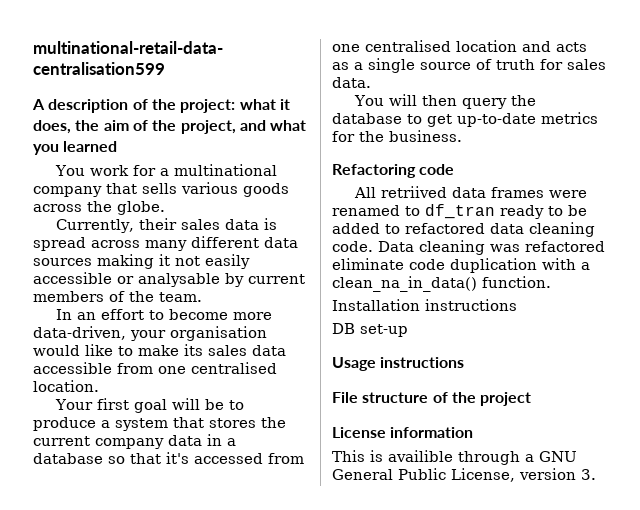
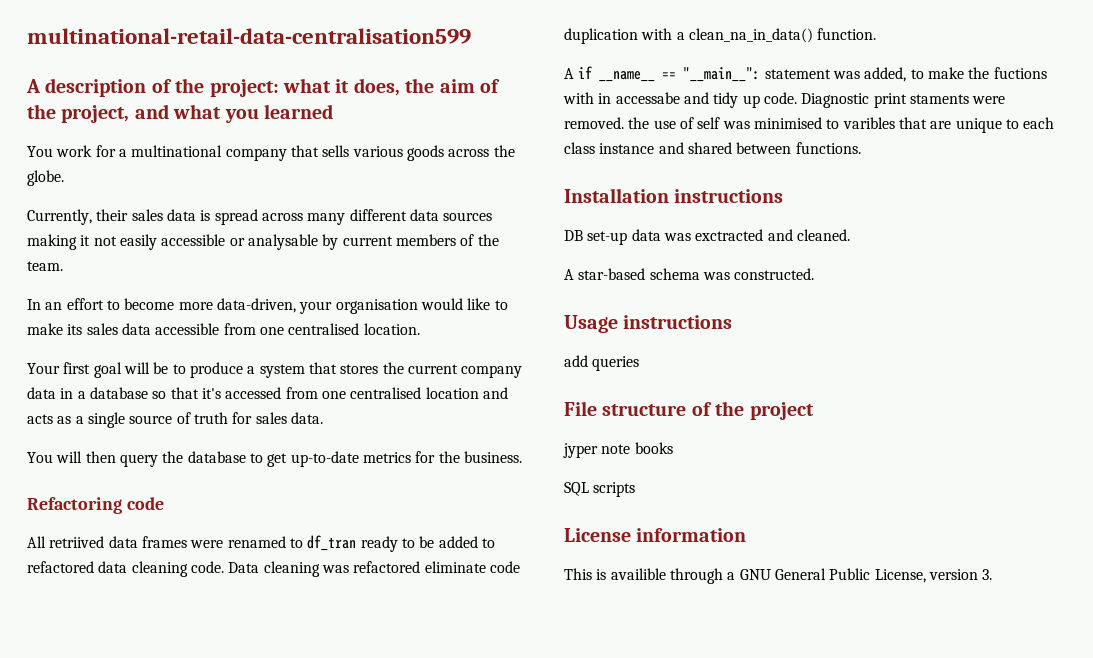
[332,299,517,311] [332,323,408,337] Installation instructions // DB set-up -> [564,66,1047,82] [563,92,1006,108] [564,117,1055,133] [564,142,861,154] [564,188,784,203] [564,229,850,245] [564,268,815,280] A if __name__ == "__main__": statement was added, to make the fuctions with in accessabe and tidy up code. Diagnostic print staments were removed. the use of self was minimised to varibles that are unique to each class instance and shared between functions. // Installation instructions // DB set-up data was exctracted and cleaned. // A star-based schema was constructed.
(465, 362) none -> [564,355,640,371] // add queries
(532, 399) none -> [563,442,673,458] [564,482,636,497] // jyper note books // SQL scripts

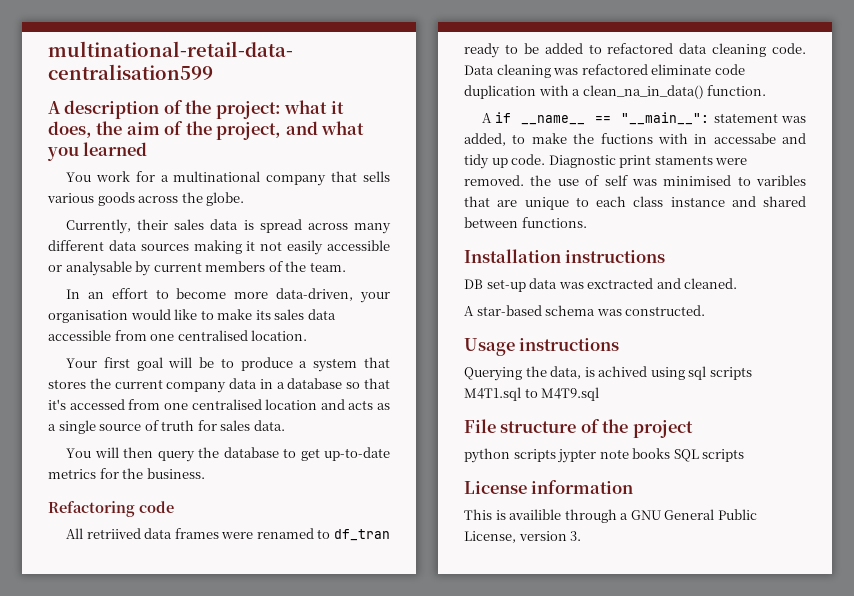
[564,355,640,371] add queries -> [464,366,752,381] [464,387,600,401] Querying the data, is achived using sql scripts M4T1.sql to M4T9.sql
[563,443,598,458] jyper -> [464,448,597,463] python scripts jypter
(673, 448) // -> (671, 453) none

